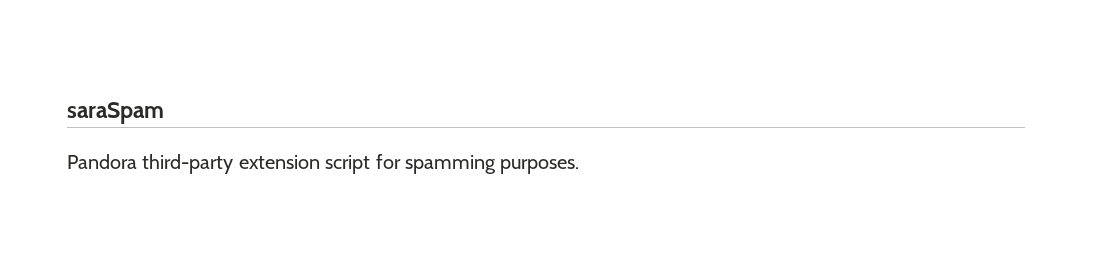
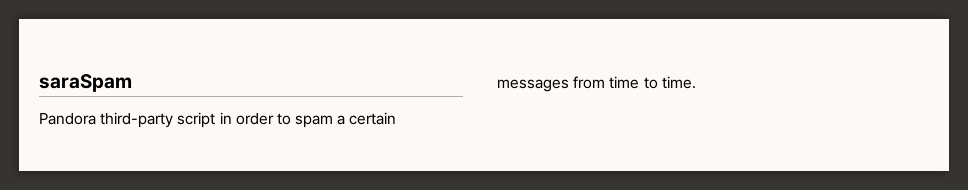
[238,154,580,174] extension script for spamming purposes. -> [177,112,397,128] [497,76,696,92] script in order to spam a certain messages from time to time.

